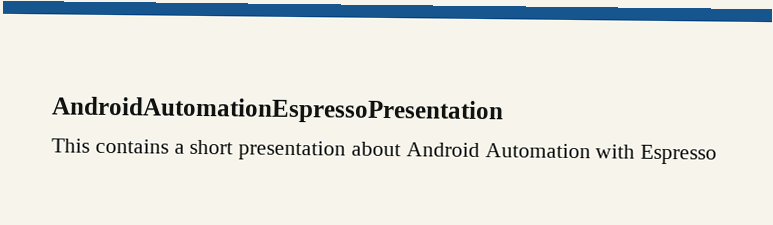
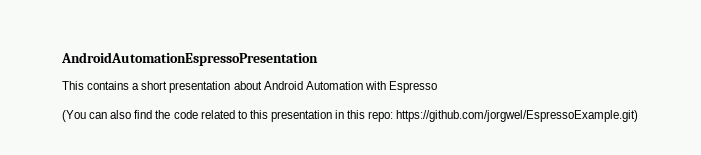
(718, 154) none -> [62,110,639,122] // (You can also find the code related to this presentation in this repo: https://github.com/jorgwel/EspressoExample.git)

